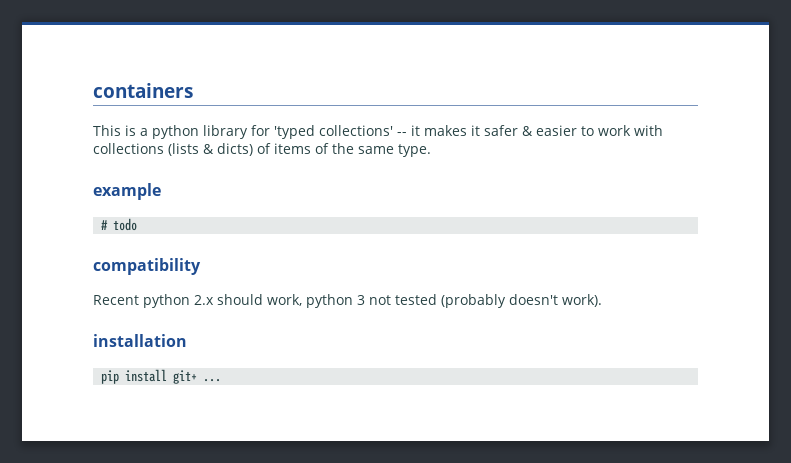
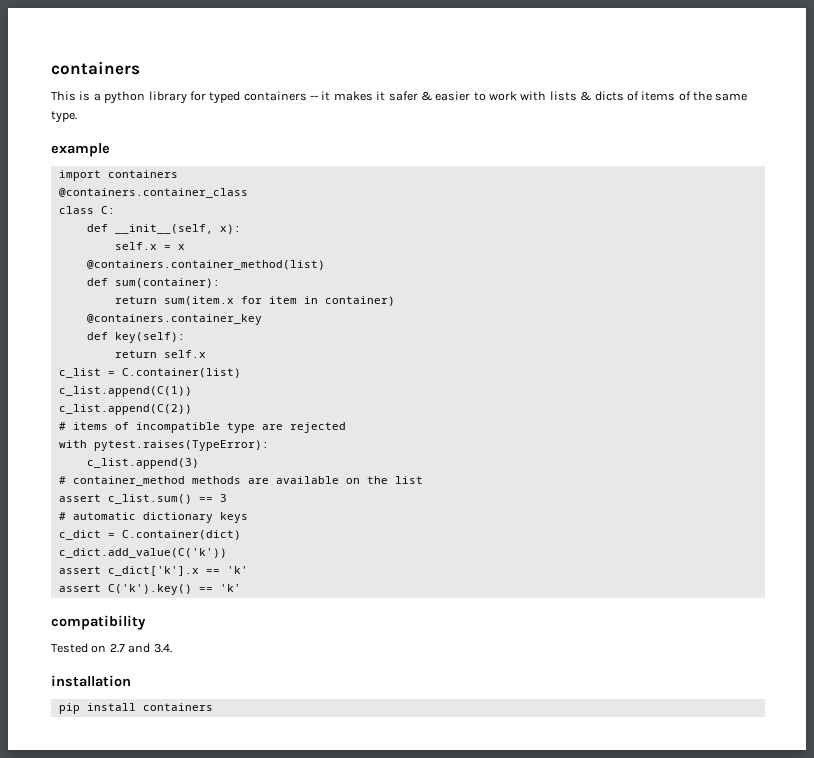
[274,125,393,139] 'typed collections' -> [209,91,307,104] typed containers
[93,143,253,156] collections (lists & dicts) -> [549,91,624,101] lists & dicts
[101,218,138,231] [93,258,201,275] [93,294,602,308] # todo // compatibility // Recent python 2.x should work, python 3 not tested (probably doesn't work). -> [58,170,178,181] [58,188,248,198] [58,206,115,214] [86,224,241,234] [114,242,185,250] [86,260,325,270] [86,278,220,288] [114,296,395,306] [86,314,262,325] [86,332,185,343] [114,350,206,358] [58,368,241,378] [58,386,192,397] [58,404,192,415] [58,422,346,433] [58,440,269,451] [86,458,199,469] [58,476,423,486] [58,494,227,504] [58,512,248,523] [58,530,241,540] [58,548,227,558] [58,566,248,576] [58,584,241,595] [51,615,146,630] [51,643,172,653] import containers // @containers.container_class // class C: // def __init__(self, x): // self.x = x // @containers.container_method(list) // def sum(container): // return sum(item.x for item in container) // @containers.container_key // def key(self): // return self.x // c_list = C.container(list) // c_list.append(C(1)) // c_list.append(C(2)) // # items of incompatible type are rejected // with pytest.raises(TypeError): // c_list.append(3) // # container_method methods are available on the list // assert c_list.sum() == 3 // # automatic dictionary keys // c_dict = C.container(dict) // c_dict.add_value(C('k')) // assert c_dict['k'].x == 'k' // assert C('k').key() == 'k' // compatibility // Tested on 2.7 and 3.4.
[173,370,222,384] git+ ... -> [142,703,213,711] containers

